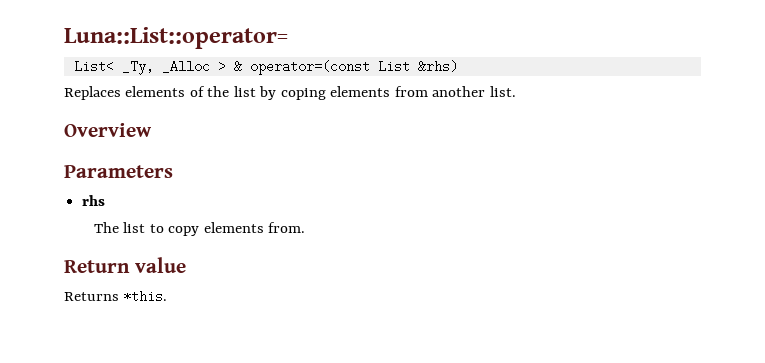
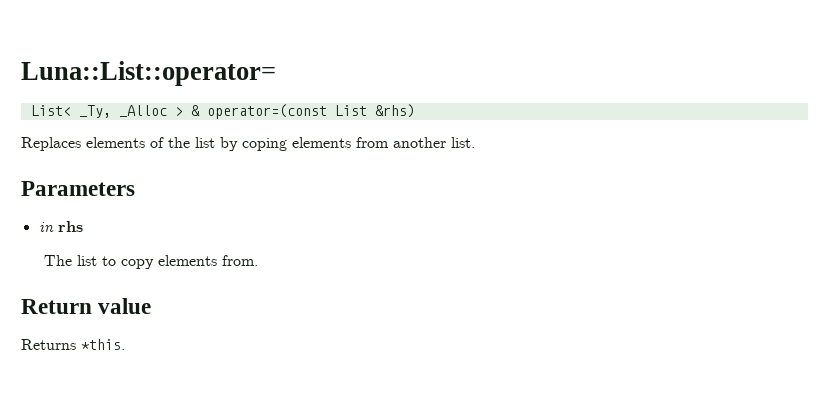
[64,123,152,137] // Overview -> (475, 142) none
(173, 171) none -> [38,222,54,232] in

